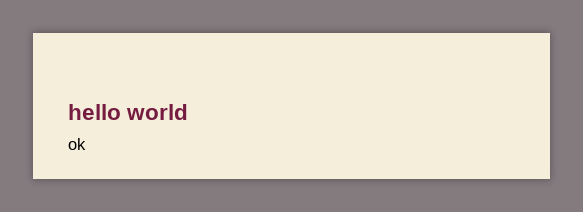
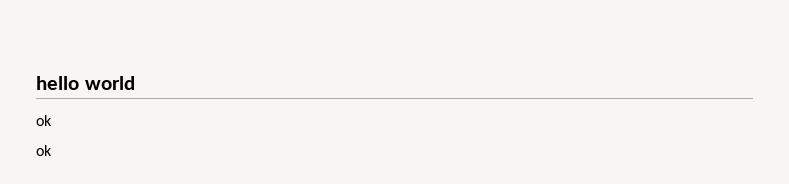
(86, 144) none -> [36,145,52,156] // ok

